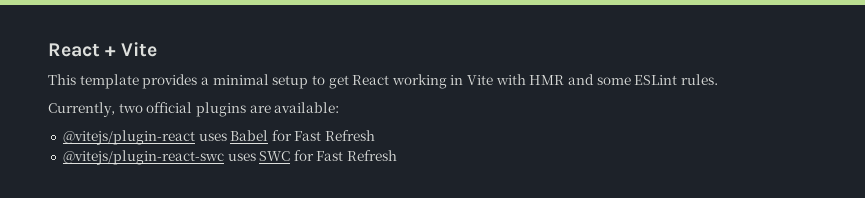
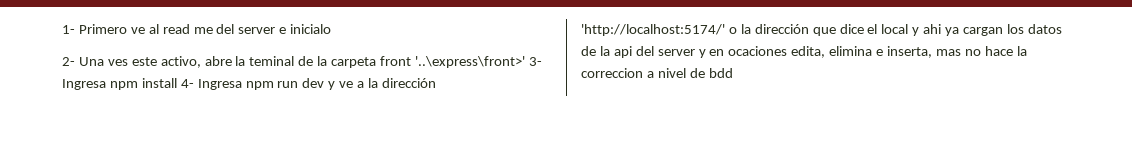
[48,42,157,57] [48,74,718,89] [48,102,340,117] [62,130,376,145] [62,150,398,165] React + Vite // This template provides a minimal setup to get React working in Vite with HMR and some ESLint rules. // Currently, two official plugins are available: // @vitejs/plugin-react uses Babel for Fast Refresh // @vitejs/plugin-react-swc uses SWC for Fast Refresh -> [62,24,332,34] [62,56,542,68] [62,78,436,90] [581,24,1062,36] [581,46,1027,58] [581,68,733,78] 1- Primero ve al read me del server e inicialo // 2- Una ves este activo, abre la teminal de la carpeta front '..\express\front>' 3- Ingresa npm install 4- Ingresa npm run dev y ve a la dirección 'http://localhost:5174/' o la dirección que dice el local y ahi ya cargan los datos de la api del server y en ocaciones edita, elimina e inserta, mas no hace la correccion a nivel de bdd

